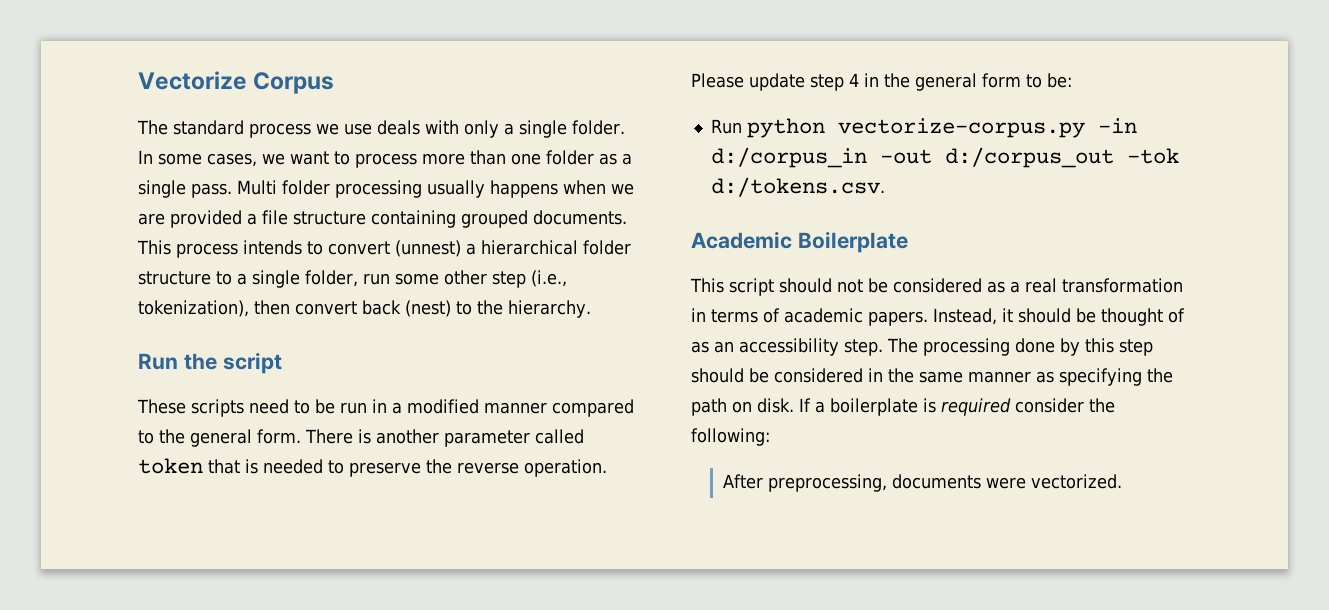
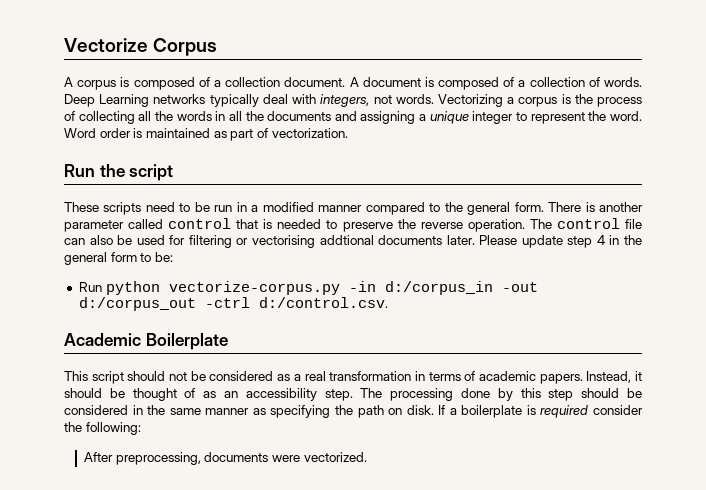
[137,120,625,138] [138,150,632,168] [138,180,634,198] [138,210,627,228] [137,240,631,258] [138,270,567,288] [138,300,591,318] The standard process we use deals with only a single folder. In some cases, we want to process more than one folder as a single pass. Multi folder processing usually happens when we are provided a file structure containing grouped documents. This process intends to convert (unnest) a hierarchical folder structure to a single folder, run some other step (i.e., tokenization), then convert back (nest) to the hierarchy. -> [64,77,642,90] [64,94,643,107] [64,111,642,124] [64,128,348,141] A corpus is composed of a collection document. A document is composed of a collection of words. Deep Learning networks typically deal with integers, not words. Vectorizing a corpus is the process of collecting all the words in all the documents and assigning a unique integer to represent the word. Word order is maintained as part of vectorization.
[138,458,203,474] token -> [168,218,232,229] control
(607, 468) none -> [529,218,643,229] [64,235,475,248] The control file can also be used for filtering or vectorising addtional documents later.
[1126,148,1179,164] [710,177,885,197] -tok d:/tokens.csv. -> [204,297,388,308] -ctrl d:/control.csv.

